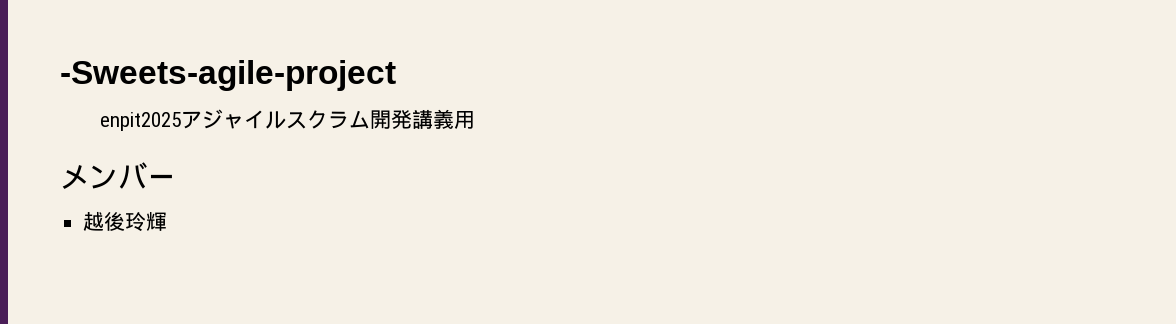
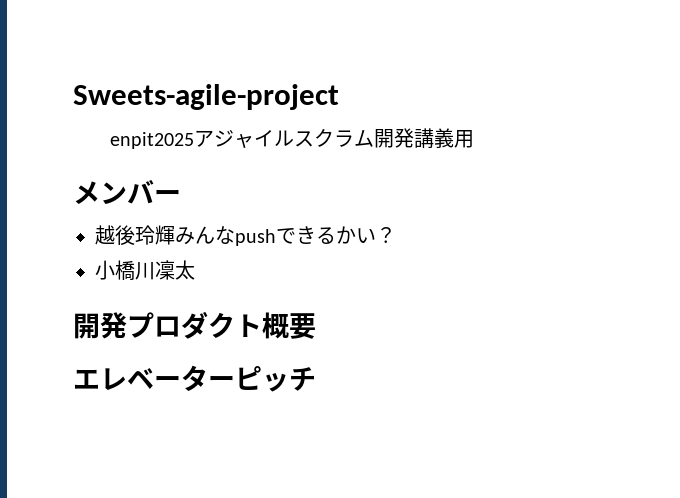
[60,60,396,91] -Sweets-agile-project -> [73,84,339,110] Sweets-agile-project
(168, 221) none -> [175,226,396,246] [95,260,195,281] [73,311,316,339] [73,365,316,392] みんなpushできるかい？ // 小橋川凜太 // 開発プロダクト概要 // エレベーターピッチ

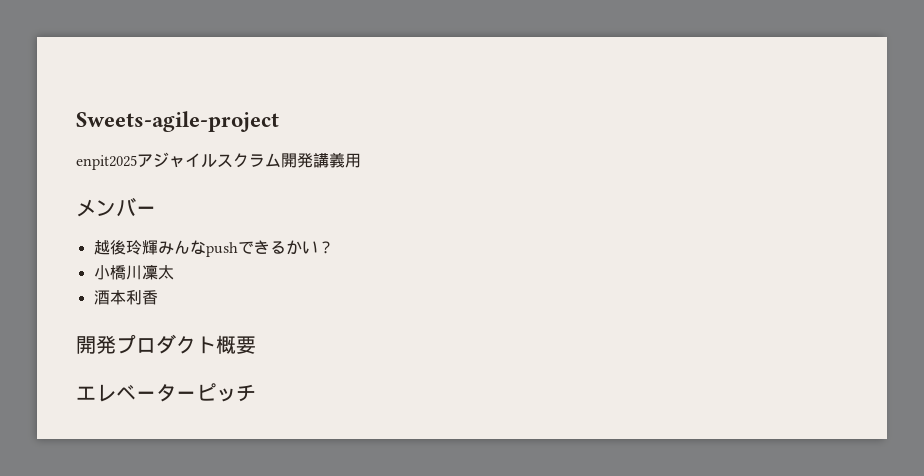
(195, 270) none -> [93,290,158,305] // 酒本利香

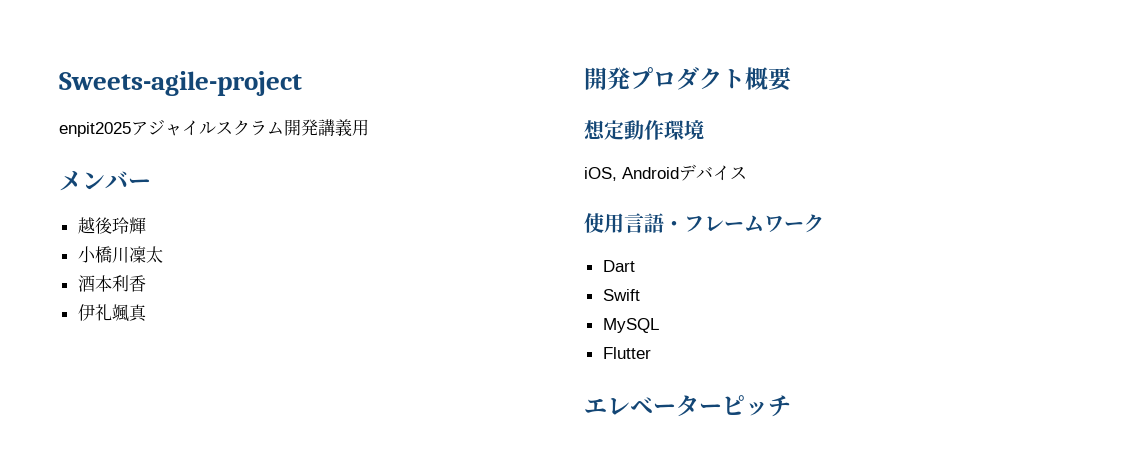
[157,240,334,257] みんなpushできるかい？ -> (146, 225) none
(158, 297) none -> [77,304,147,322] // 伊礼颯真
(256, 345) none -> [584,120,704,140] [584,164,747,181] [584,213,824,233] [602,260,635,272] [602,289,640,301] [602,318,659,333] [602,347,651,359] // 想定動作環境 // iOS, Androidデバイス // 使用言語・フレームワーク // Dart // Swift // MySQL // Flutter

